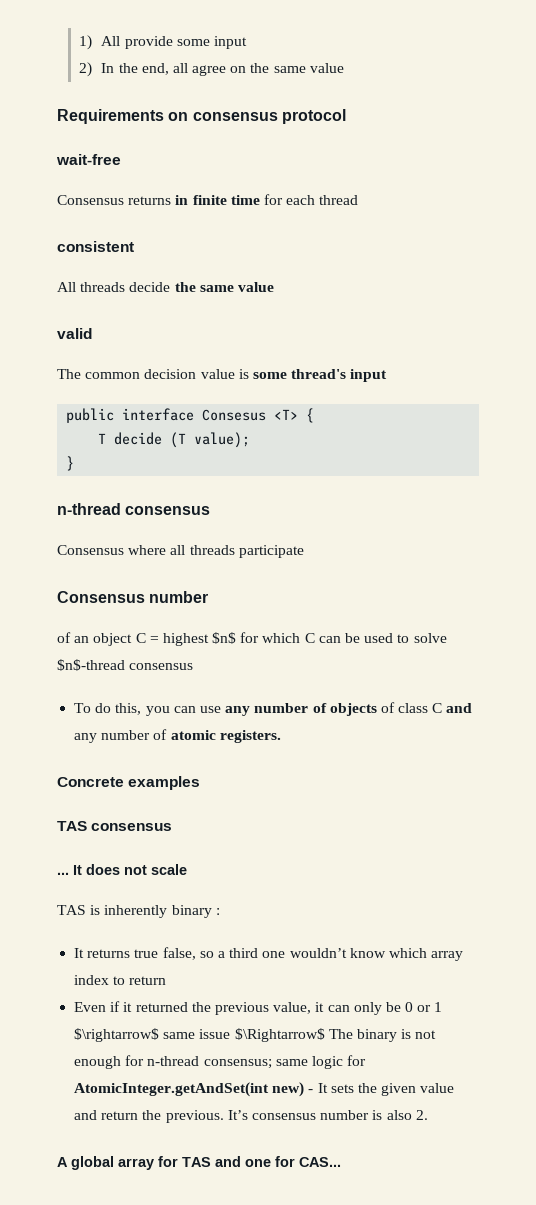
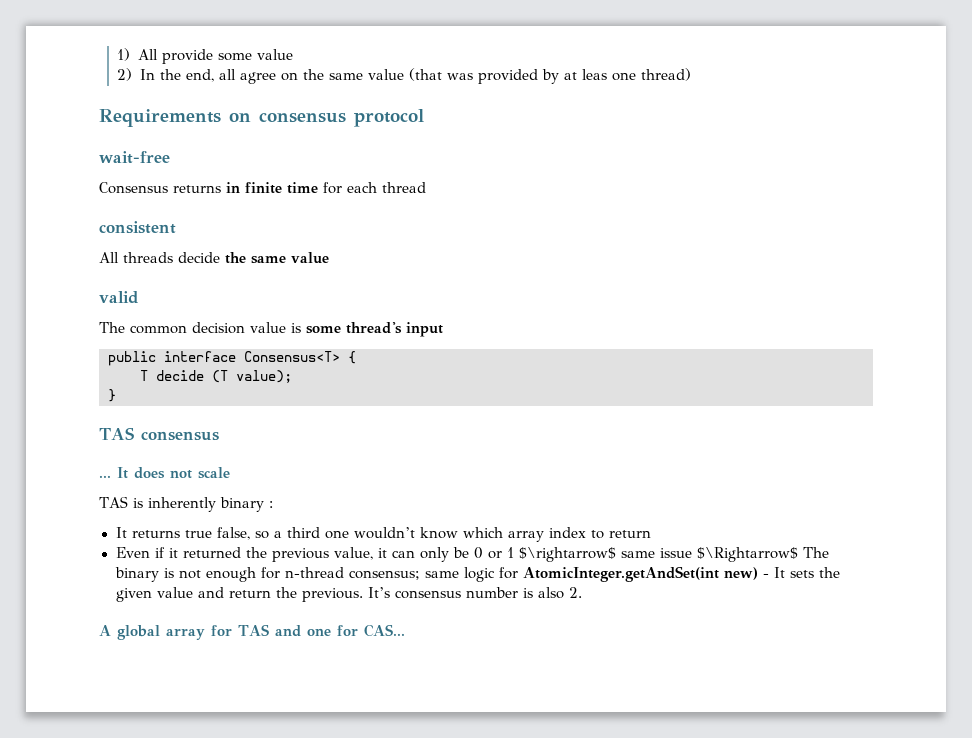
[213,36,247,49] input -> [256,49,293,60] value
(344, 68) none -> [408,68,691,84] (that was provided by at leas one thread)
[202,409,299,421] Consesus <T> -> [244,351,340,362] Consensus<T>
[57,503,211,515] [57,545,304,558] [57,591,209,603] [57,632,447,646] [57,659,194,671] [74,702,473,716] [74,729,281,743] [57,776,201,790] // n-thread consensus // Consensus where all threads participate // Consensus number // of an object C = highest $n$ for which C can be used to solve $n$-thread consensus // To do this, you can use any number of objects of class C and any number of atomic registers. // Concrete examples -> (116, 395) none

